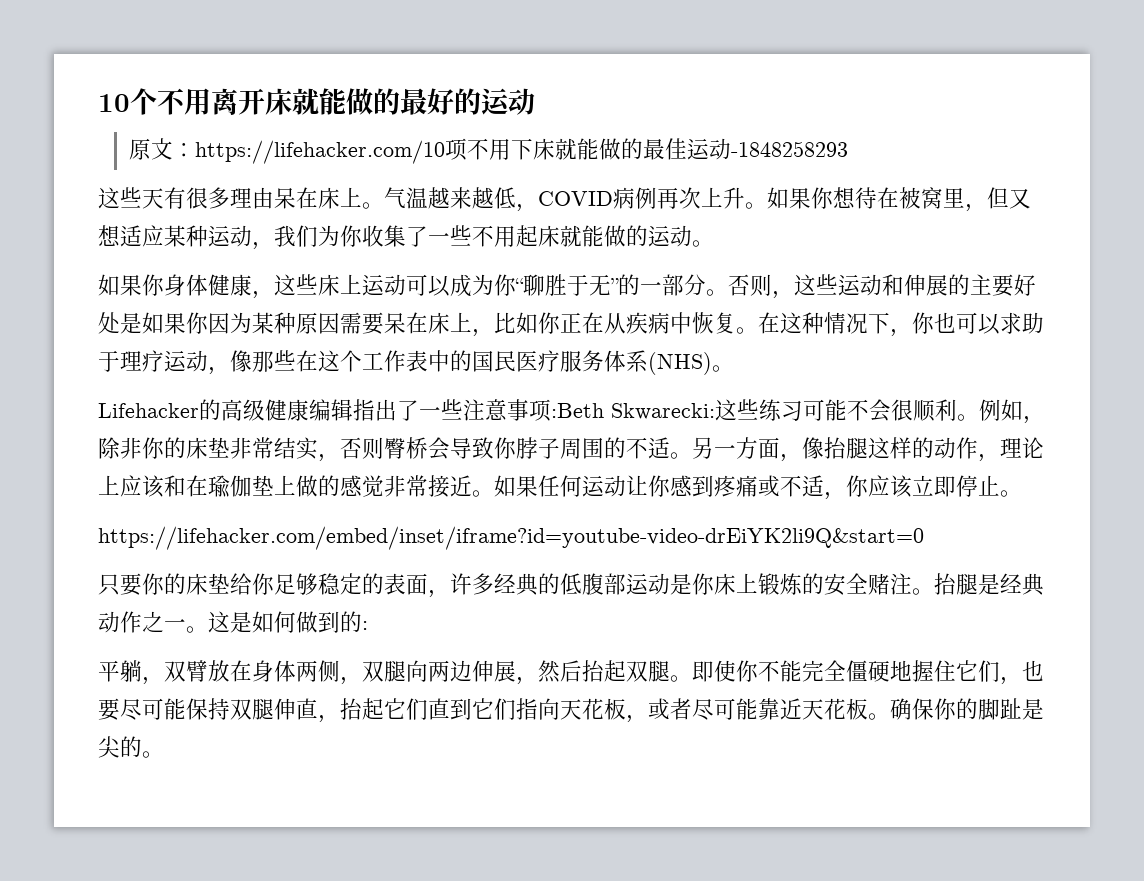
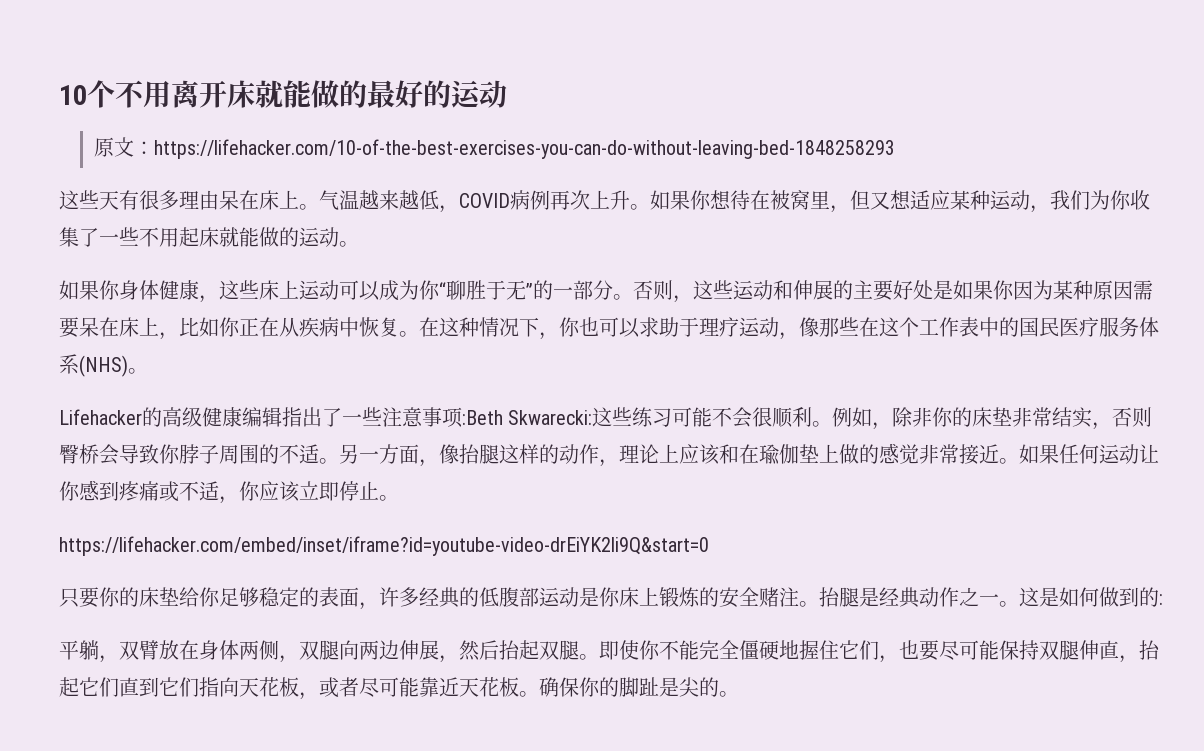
[194,138,848,164] https://lifehacker.com/10项不用下床就能做的最佳运动-1848258293 -> [153,139,895,159] https://lifehacker.com/10-of-the-best-exercises-you-can-do-without-leaving-bed-1848258293

